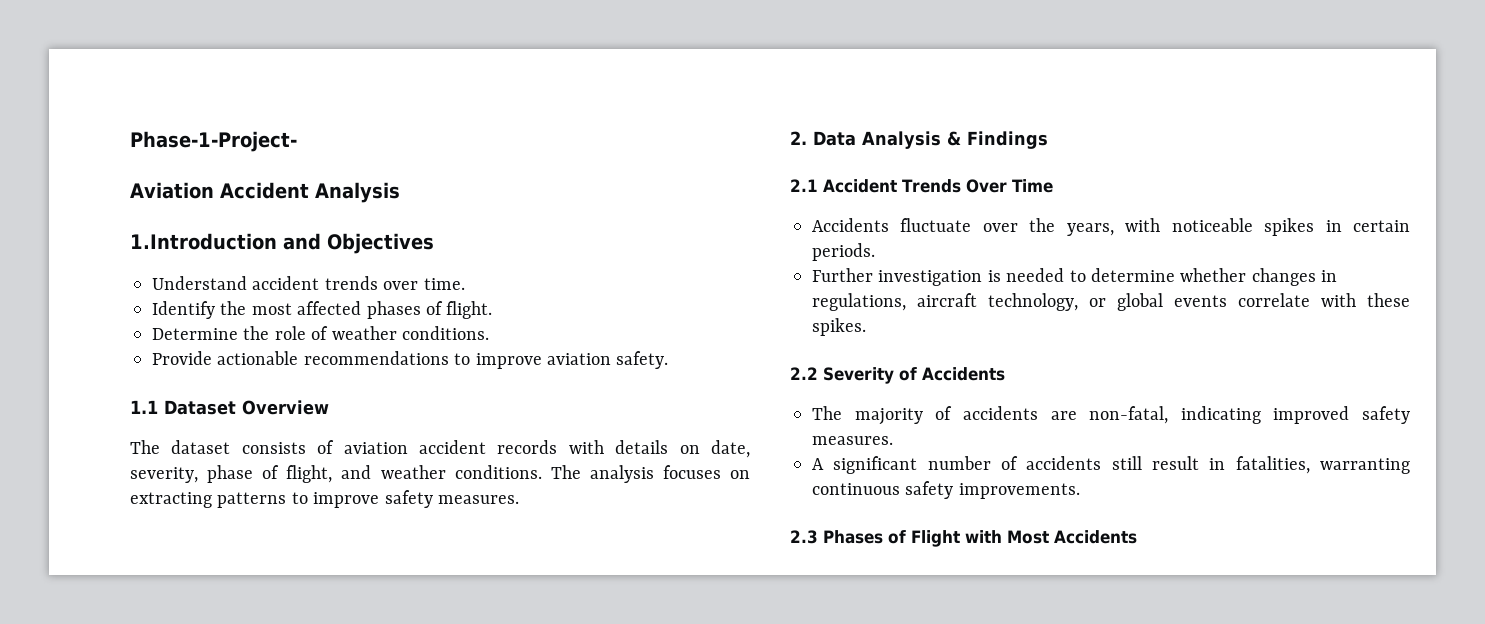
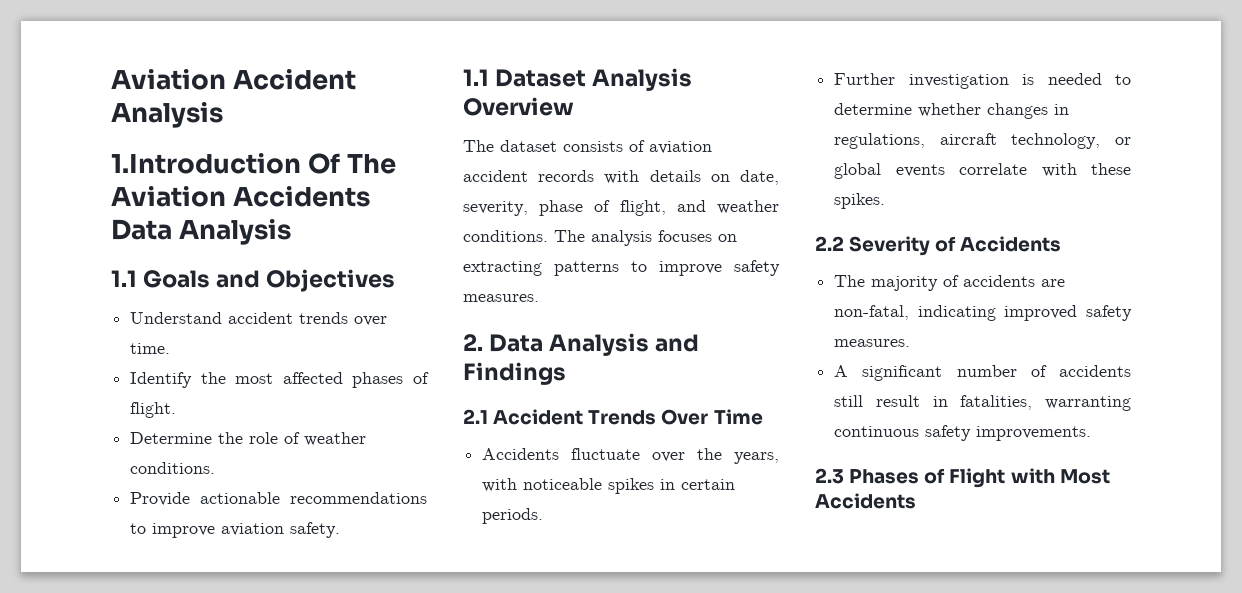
[130,131,297,152] Phase-1-Project- // -> (111, 79) none
(277, 241) none -> [308,153,397,174] [111,186,371,207] [111,219,292,245] [111,270,211,288] Of The Aviation Accidents Data Analysis // 1.1 Goals
(236, 407) none -> [592,68,693,91] Analysis
[947,131,961,146] & -> [655,334,700,352] and

